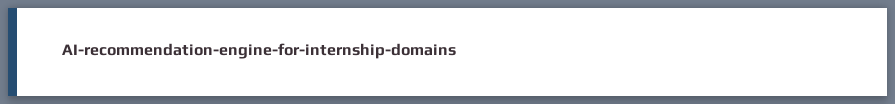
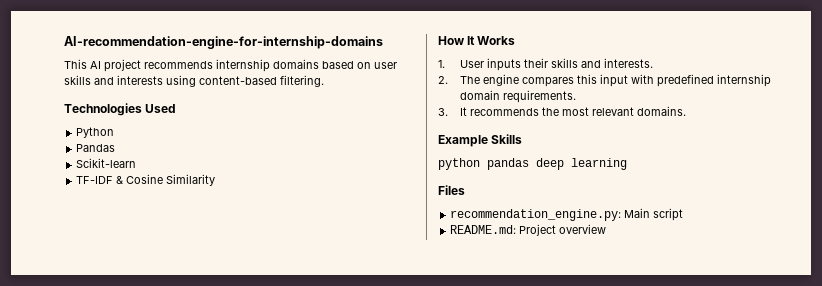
(456, 51) none -> [64,59,397,72] [64,75,324,87] [64,103,177,116] [76,127,115,138] [76,144,116,152] [76,158,137,168] [76,174,216,186] [438,36,516,45] [438,58,653,71] [438,74,771,87] [459,90,576,103] [438,106,686,116] [438,134,523,147] [438,158,627,170] [438,185,465,195] [450,208,684,221] [450,224,607,236] // This AI project recommends internship domains based on user skills and interests using content-based filtering. // Technologies Used // Python // Pandas // Scikit-learn // TF-IDF & Cosine Similarity // How It Works // 1. User inputs their skills and interests. // 2. The engine compares this input with predefined internship domain requirements. // 3. It recommends the most relevant domains. // Example Skills // python pandas deep learning // Files // recommendation_engine.py: Main script // README.md: Project overview

